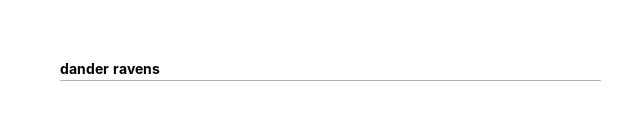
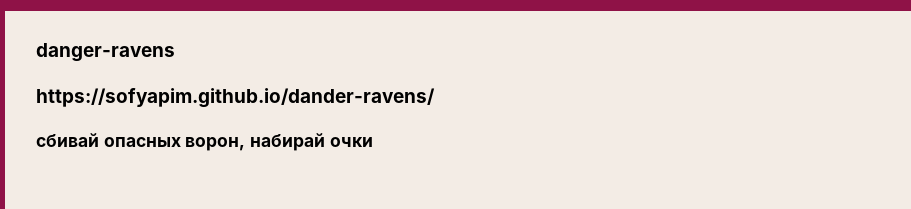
[60,63,160,74] dander ravens -> [36,43,175,62] [36,88,435,108] [36,133,373,151] danger-ravens // https://sofyapim.github.io/dander-ravens/ // сбивай опасных ворон, набирай очки

